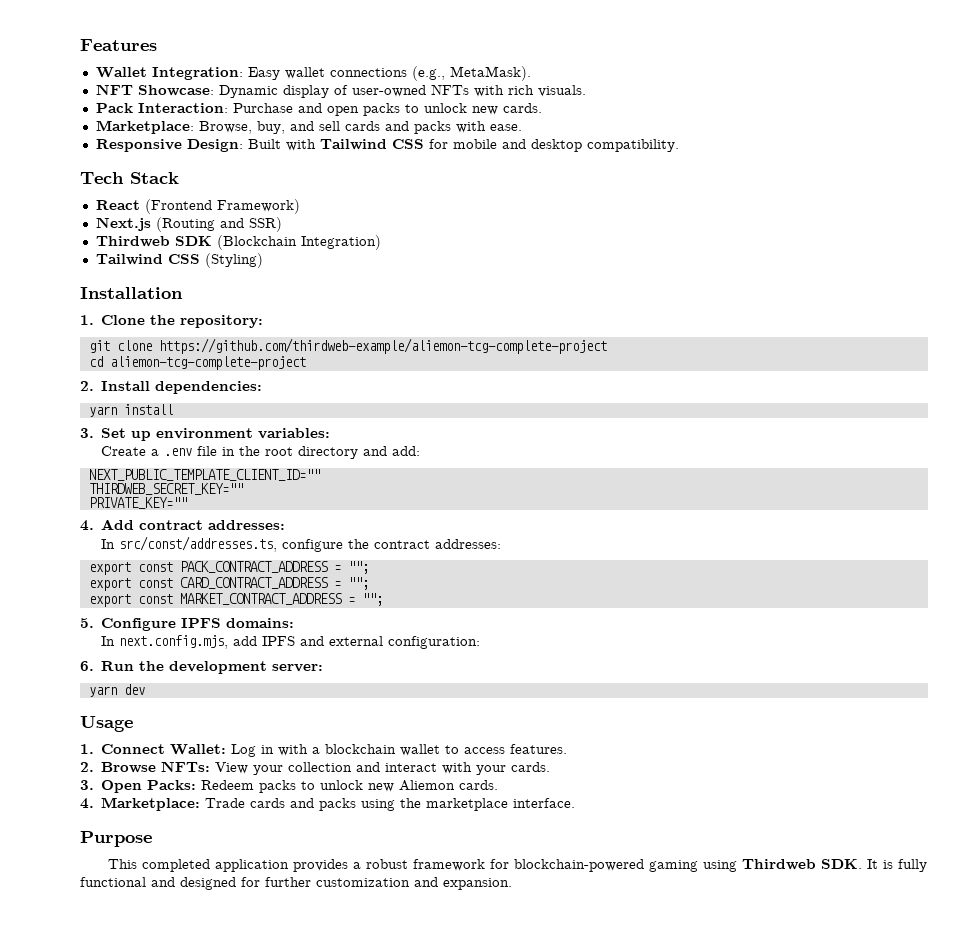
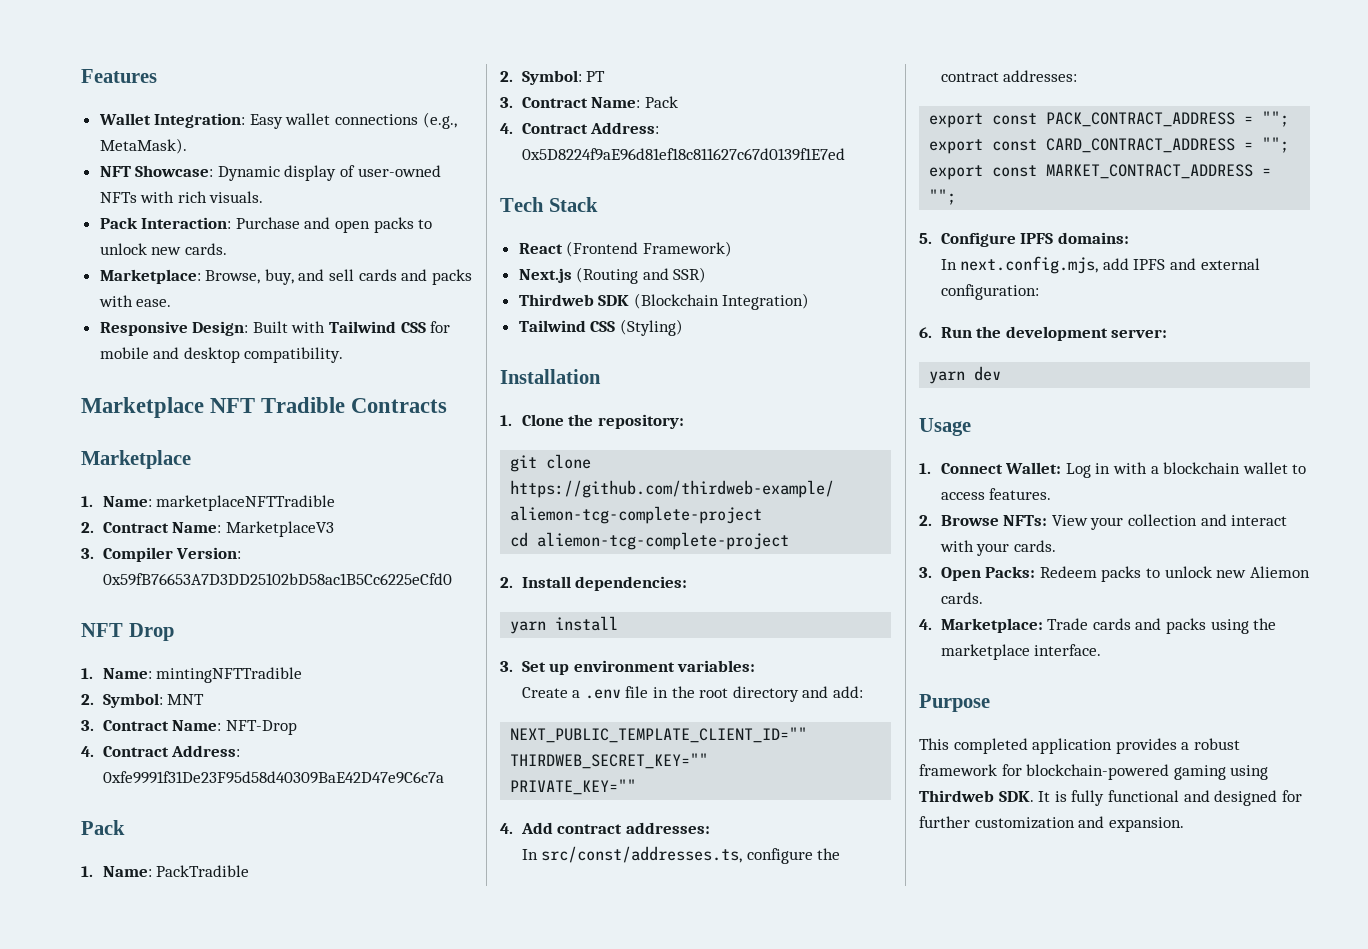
(679, 145) none -> [81,397,448,418] [81,450,191,469] [81,495,336,511] [81,521,334,537] [81,547,242,562] [102,573,452,586] [81,623,174,641] [81,667,303,683] [81,693,205,708] [81,720,297,735] [81,745,241,757] [102,771,444,784] [81,820,125,835] [81,865,250,877] [500,70,606,85] [500,96,678,108] [500,122,660,134] [521,148,845,161] // Marketplace NFT Tradible Contracts // Marketplace // 1. Name: marketplaceNFTTradible // 2. Contract Name: MarketplaceV3 // 3. Compiler Version: 0x59fB76653A7D3DD25102bD58ac1B5Cc6225eCfd0 // NFT Drop // 1. Name: mintingNFTTradible // 2. Symbol: MNT // 3. Contract Name: NFT-Drop // 4. Contract Address: 0xfe9991f31De23F95d58d40309BaE42D47e9C6c7a // Pack // 1. Name: PackTradible // 2. Symbol: PT // 3. Contract Name: Pack // 4. Contract Address: 0x5D8224f9aE96d81ef18c811627c67d0139f1E7ed

